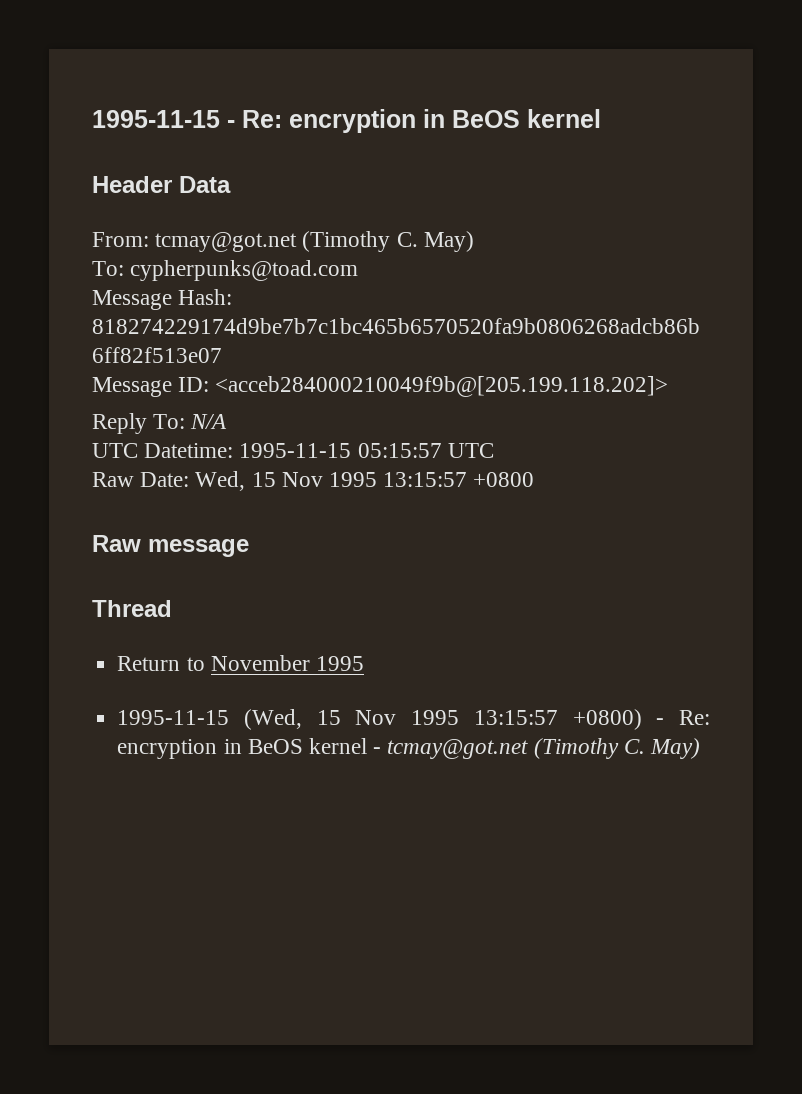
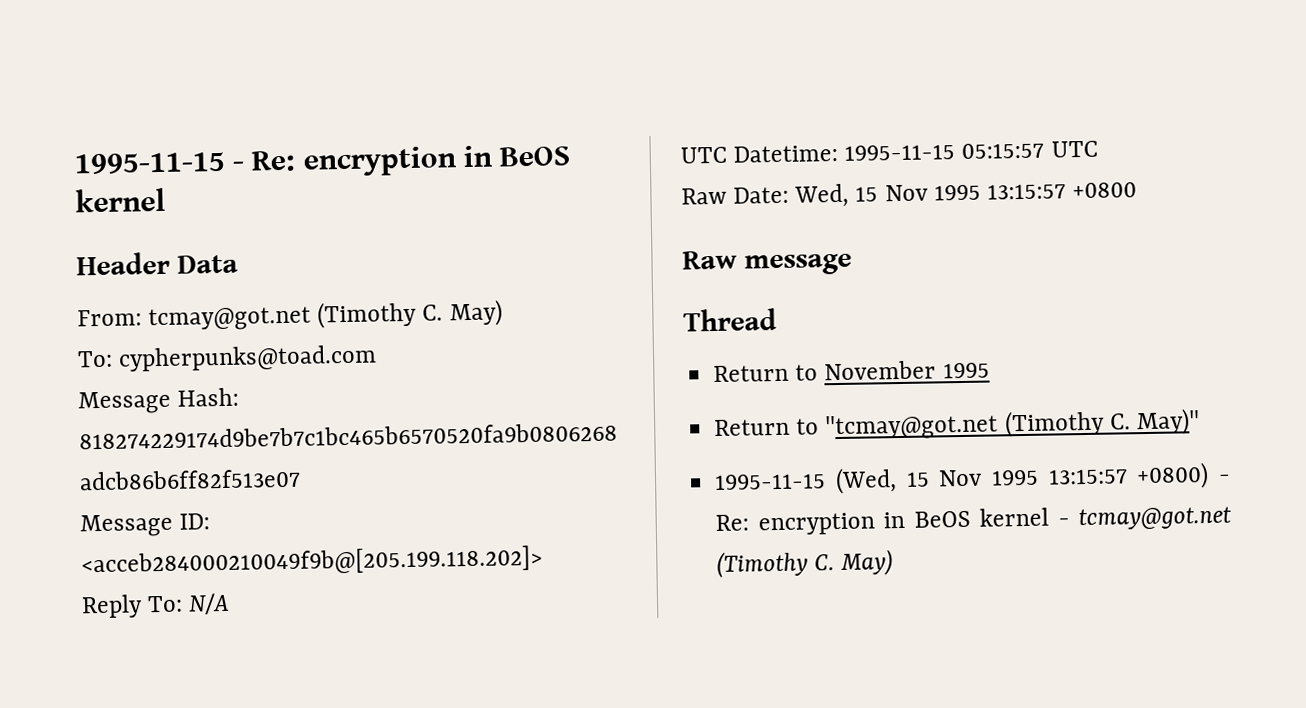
(364, 663) none -> [714,408,1200,441] // Return to "tcmay@got.net (Timothy C. May)"

